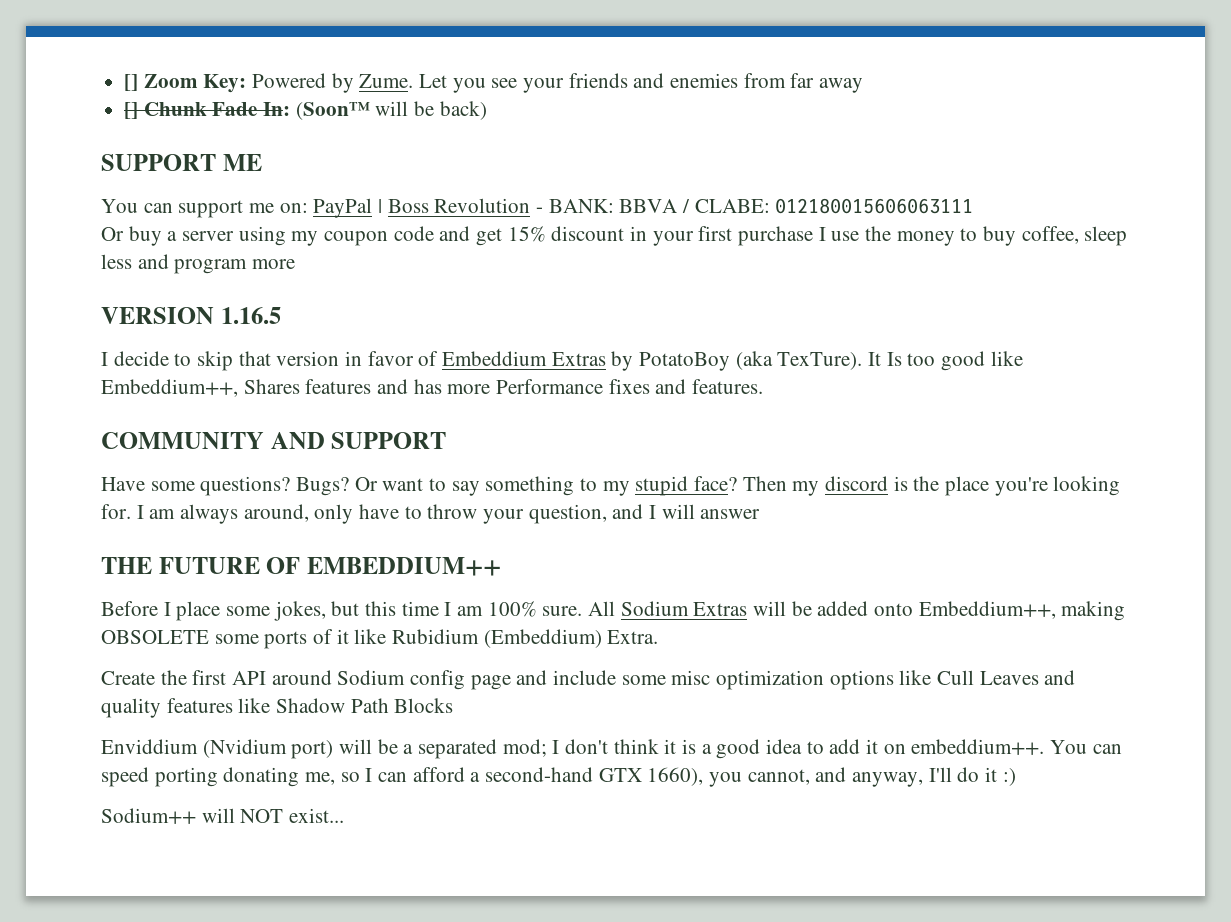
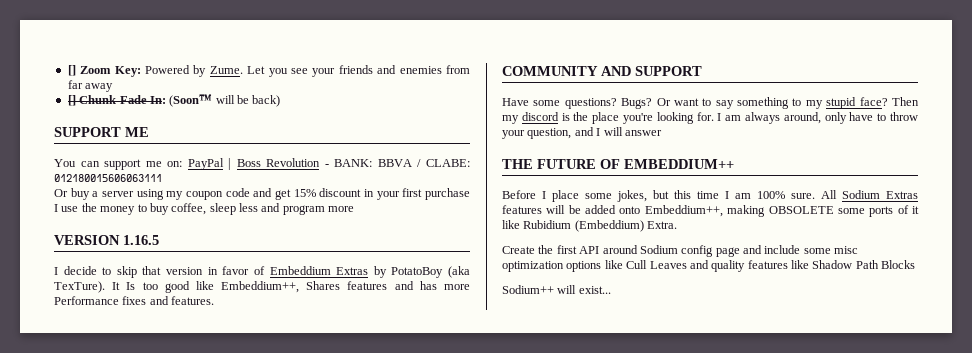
(748, 609) none -> [502,205,542,214] features
[101,739,1122,759] [101,767,1016,787] // Enviddium (Nvidium port) will be a separated mod; I don't think it is a good idea to add it on embeddium++. You can speed porting donating me, so I can afford a second-hand GTX 1660), you cannot, and anyway, I'll do it :) -> (916, 264) none
[240,809,284,823] NOT -> (577, 289) none

